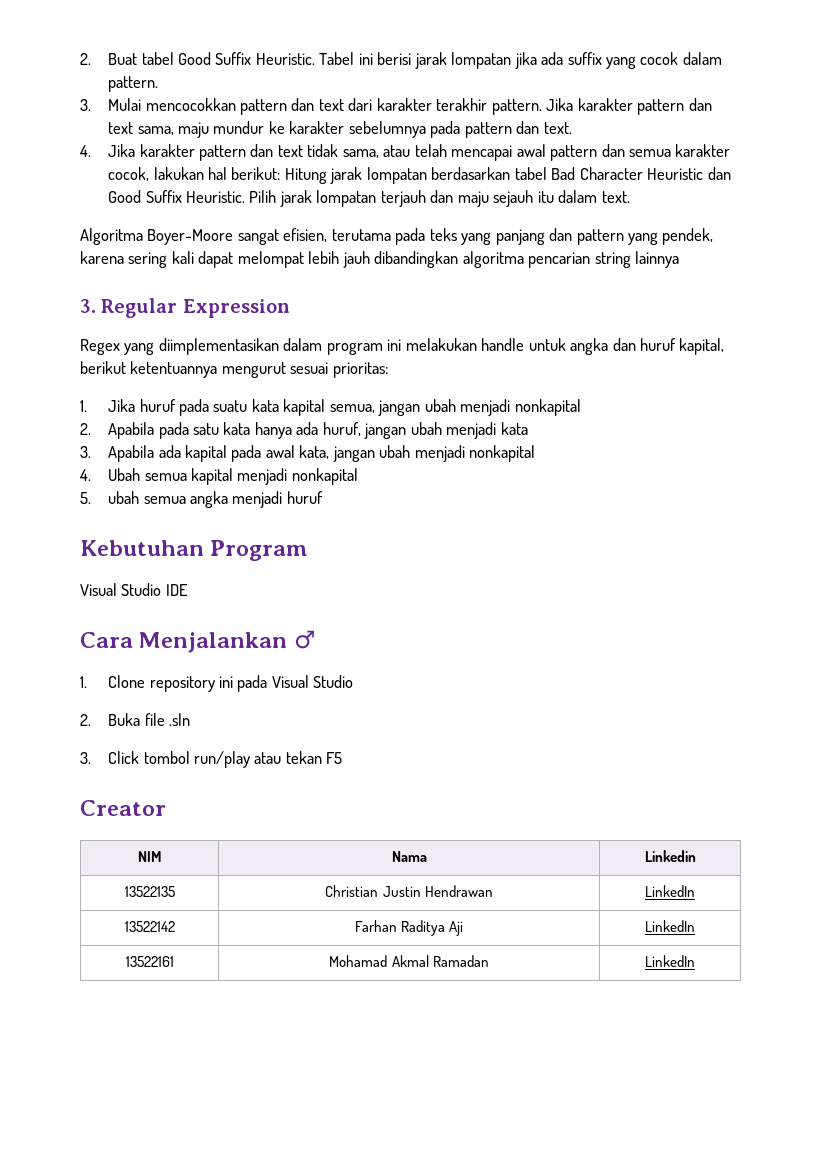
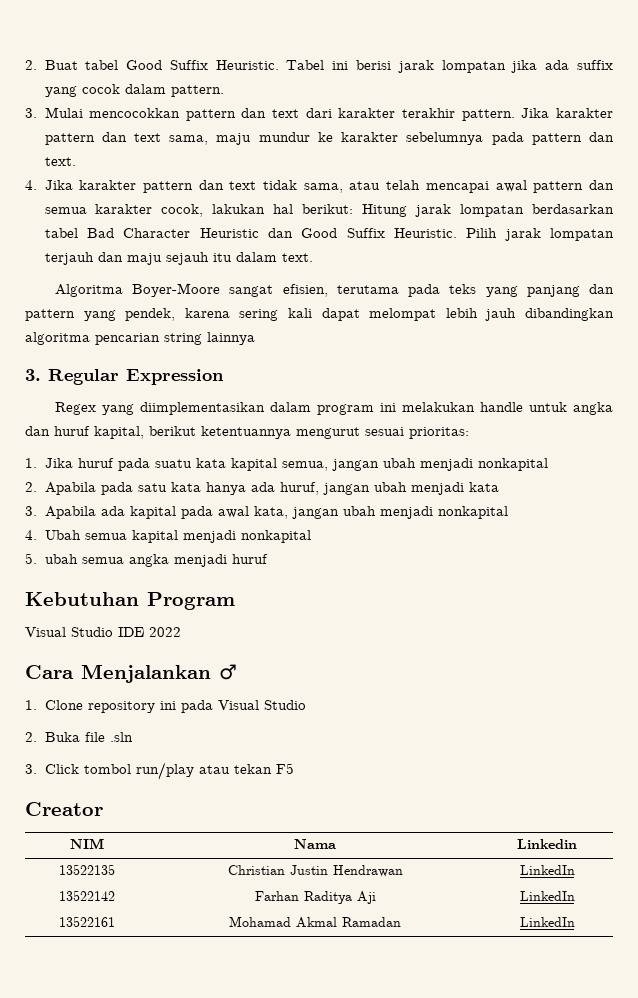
(188, 590) none -> [149,627,181,637] 2022

